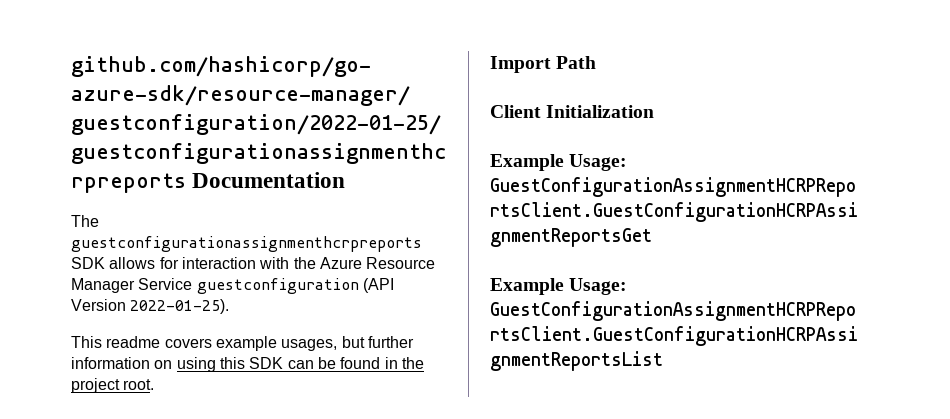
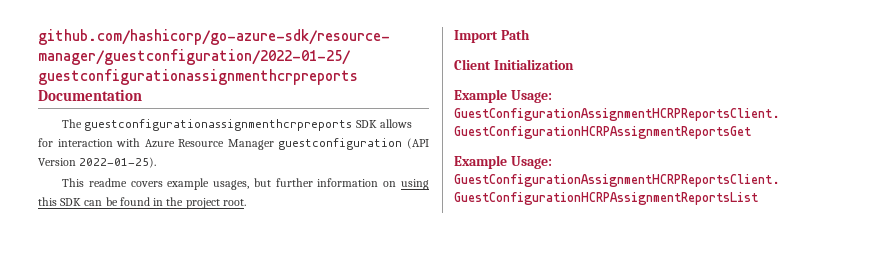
[293,257,316,269] the -> (141, 142) none
[138,278,193,290] Service -> (274, 144) none

